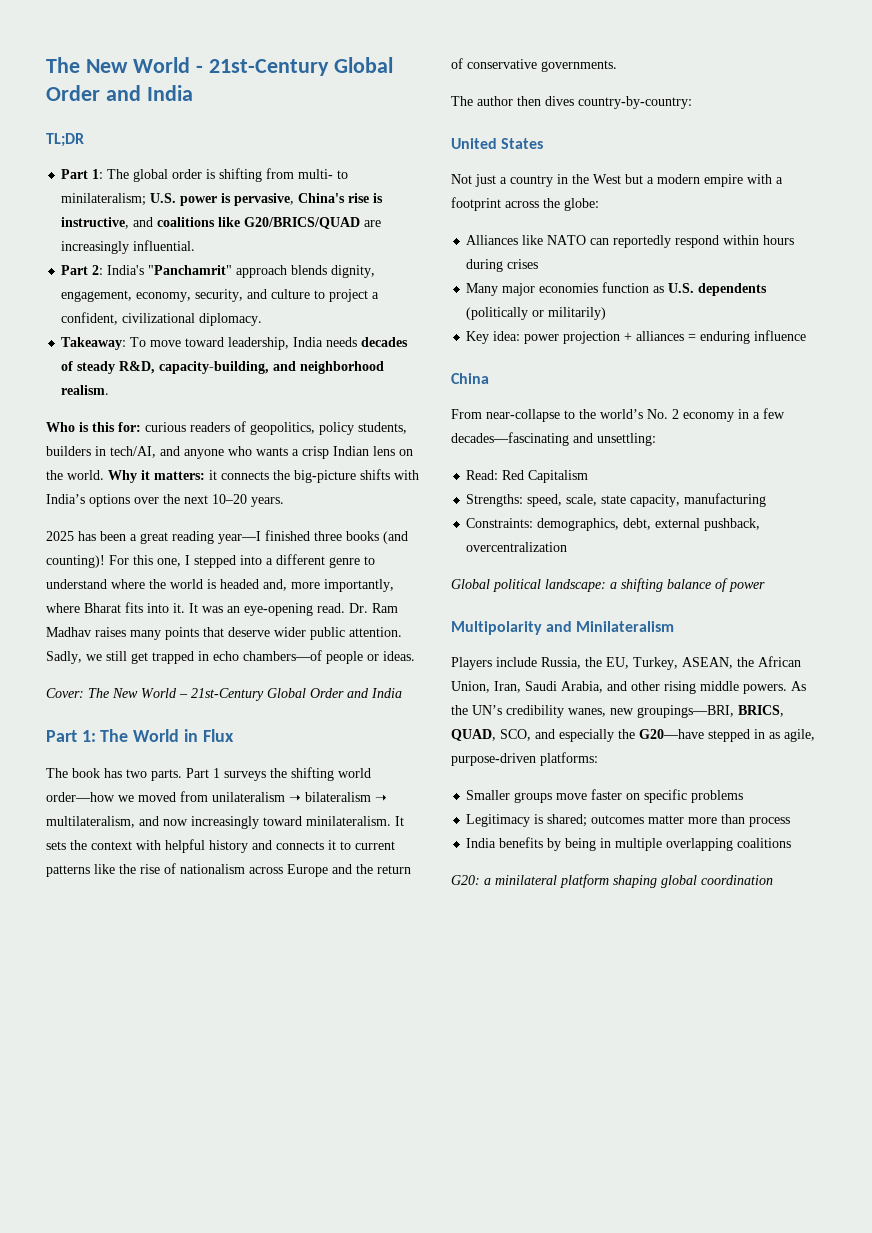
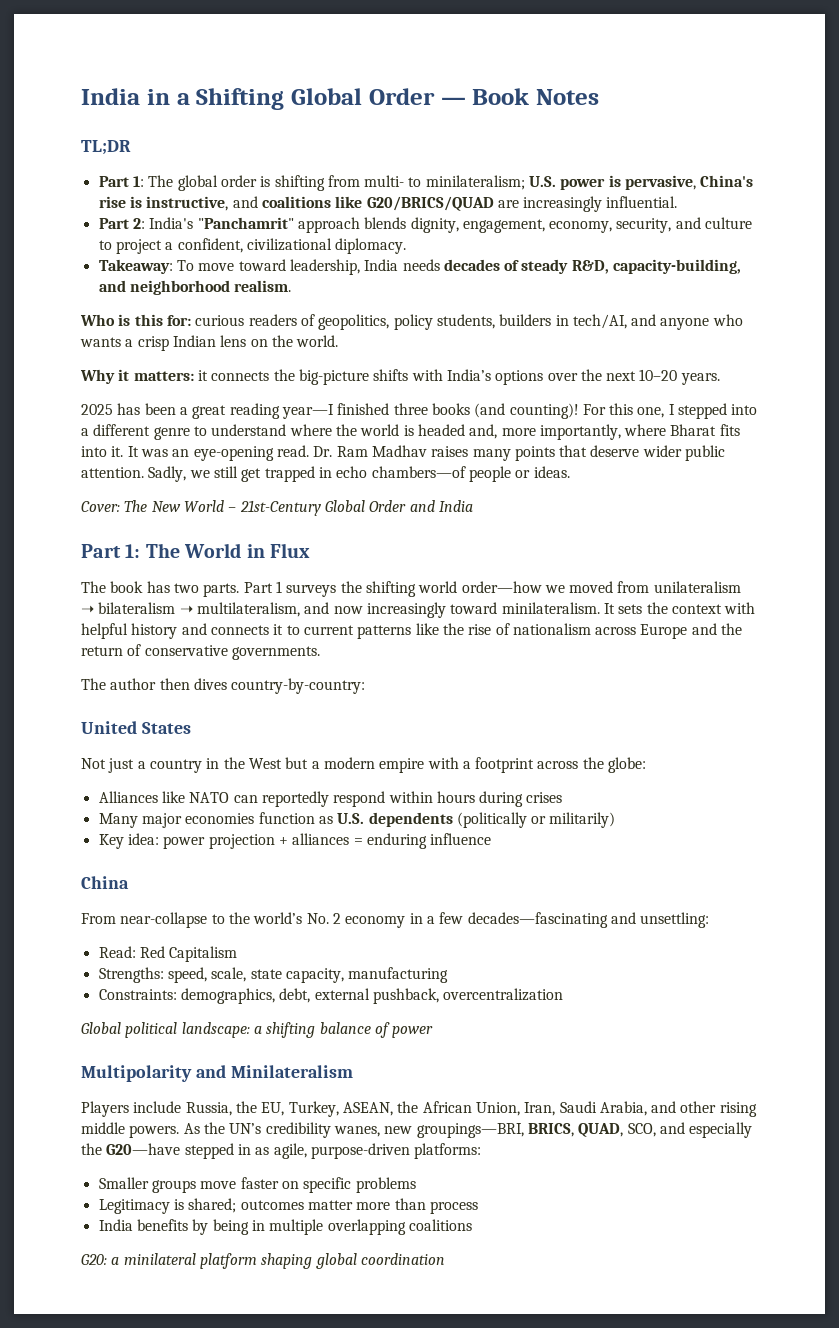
[46,57,393,76] [46,85,193,101] The New World - 21st-Century Global Order and India -> [81,88,599,110] India in a Shifting Global Order — Book Notes
(104, 475) none -> (339, 341) //

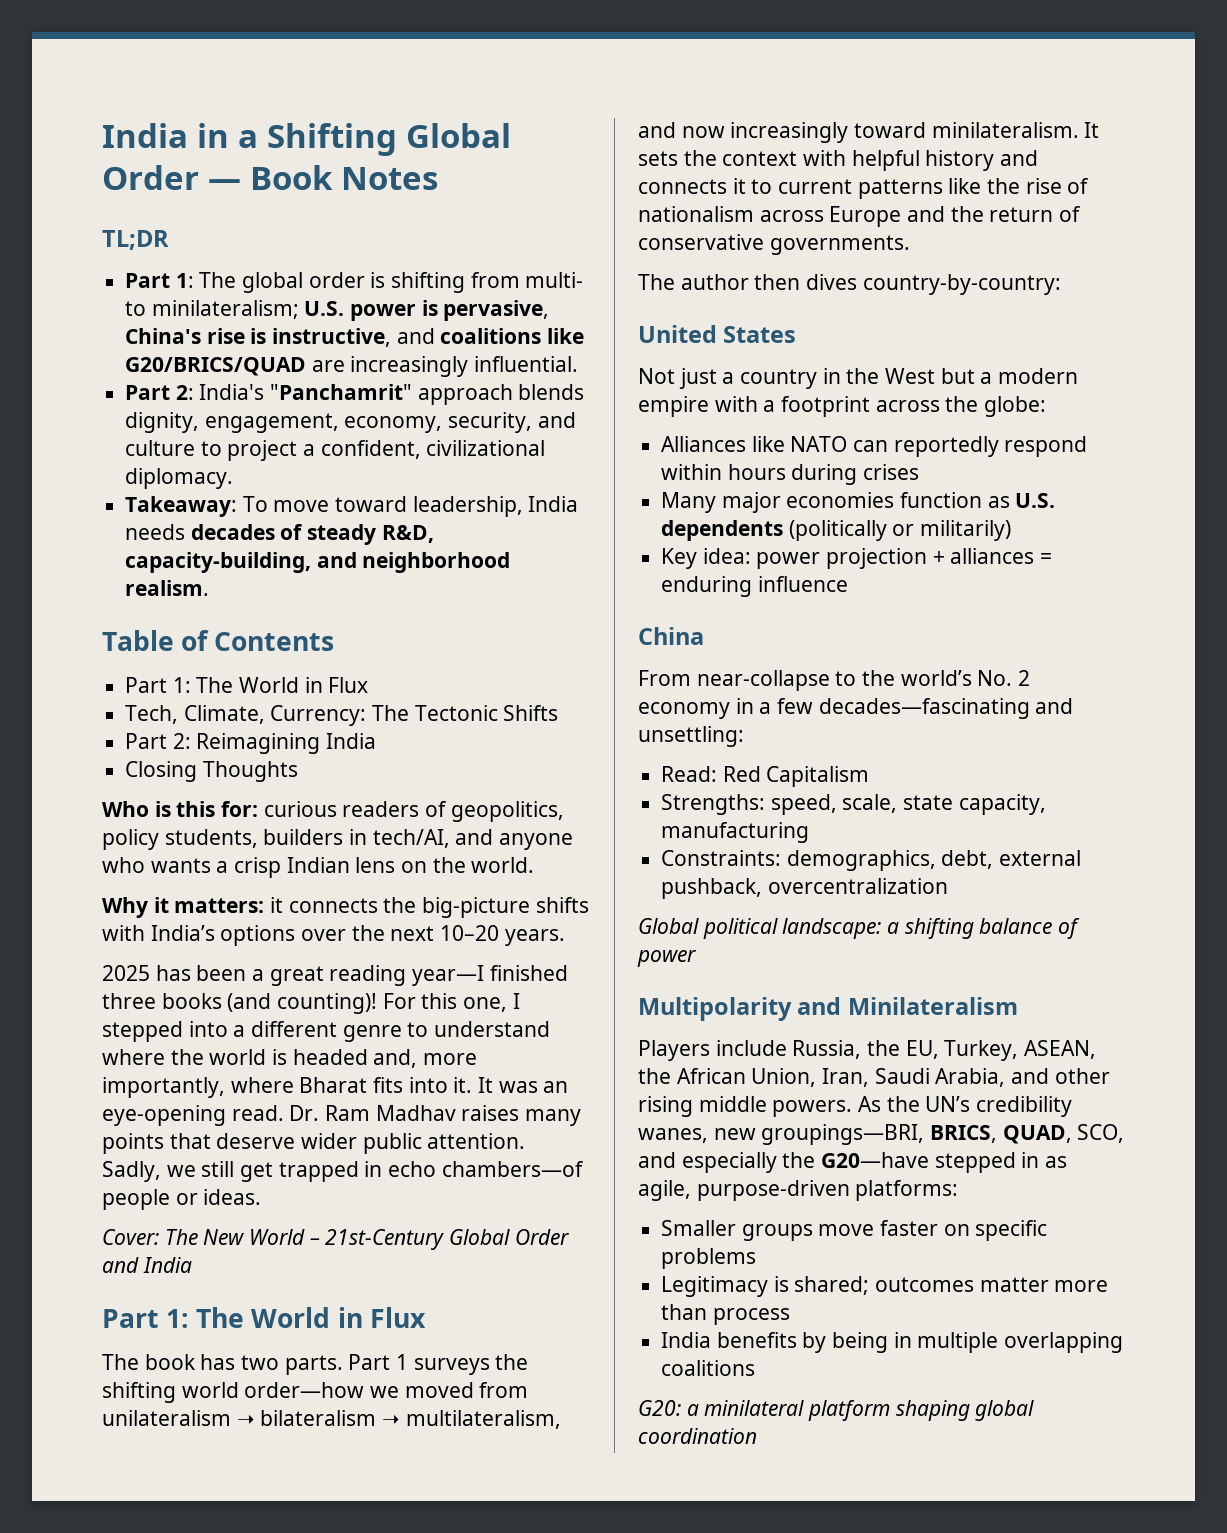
(292, 286) none -> [102,630,335,651] [125,677,369,693] [125,705,559,726] [125,733,377,754] [125,761,298,782] // Table of Contents // Part 1: The World in Flux // Tech, Climate, Currency: The Tectonic Shifts // Part 2: Reimagining India // Closing Thoughts

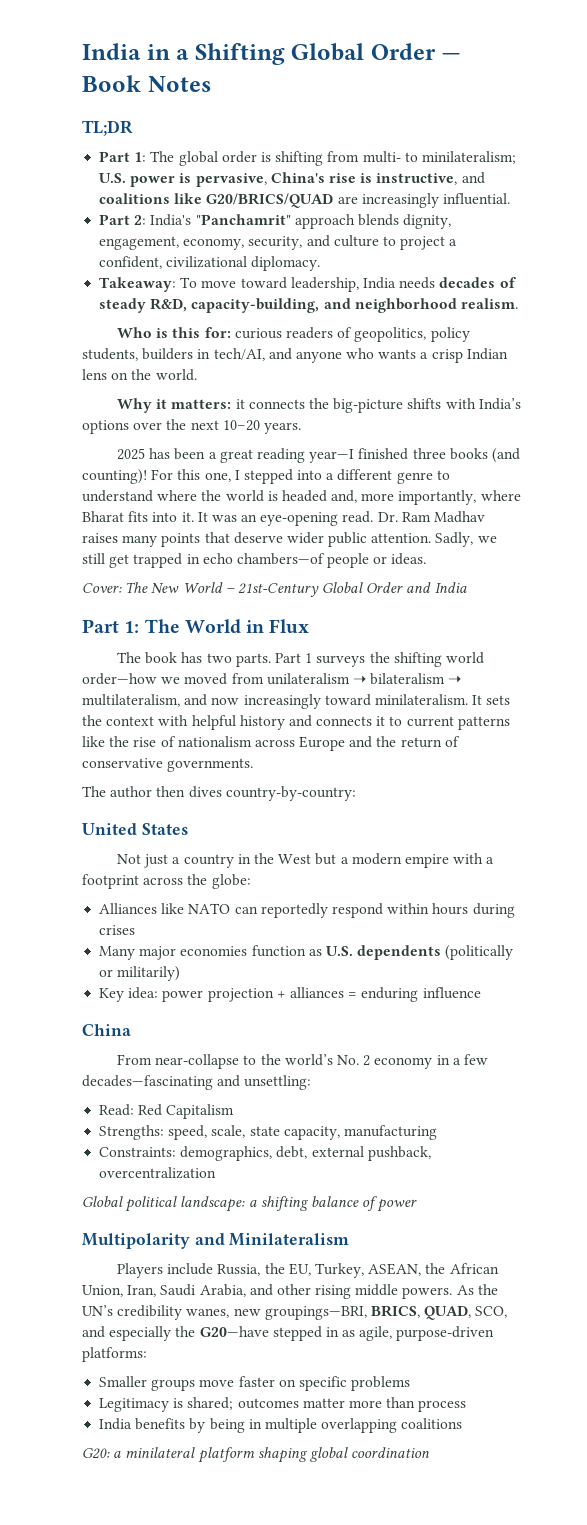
[102,630,335,651] [125,677,369,693] [125,705,559,726] [125,733,377,754] [125,761,298,782] // Table of Contents // Part 1: The World in Flux // Tech, Climate, Currency: The Tectonic Shifts // Part 2: Reimagining India // Closing Thoughts -> (518, 303) none

